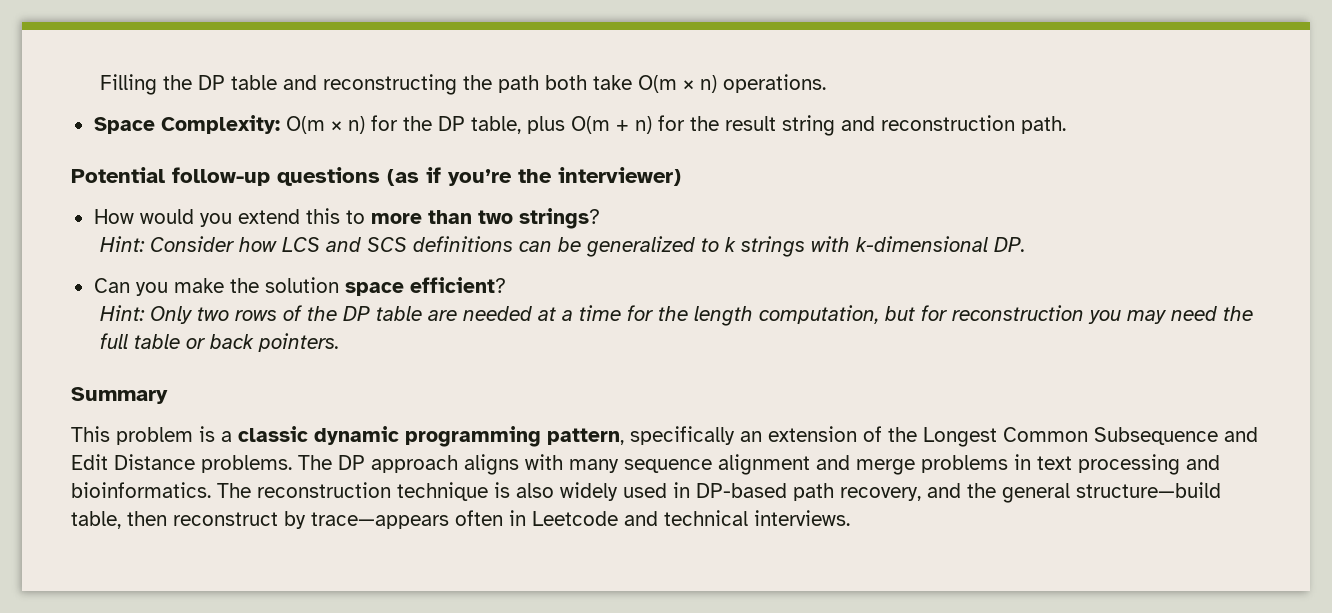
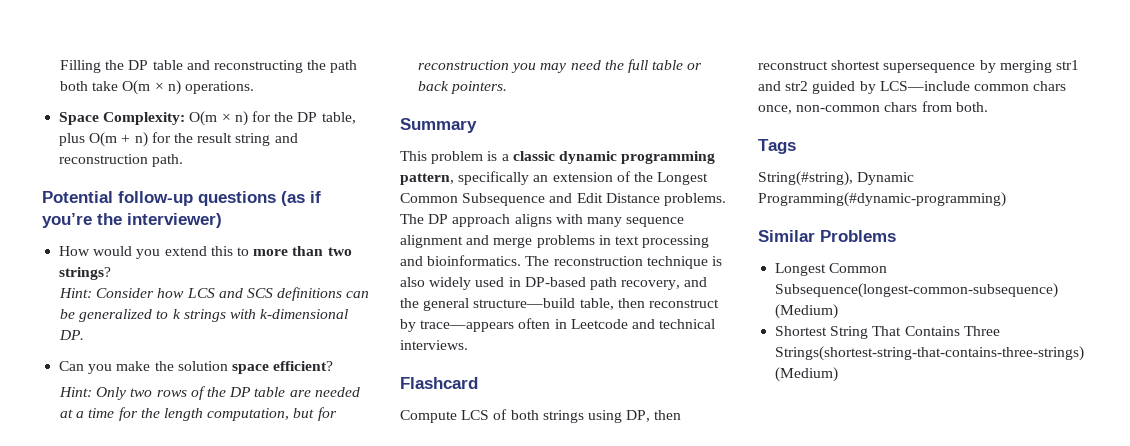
(850, 518) none -> [400,377,478,389] [400,409,682,423] [758,60,1079,73] [758,81,1067,94] [758,101,988,114] [758,139,796,154] [758,171,915,186] [758,192,1006,207] [758,230,896,242] [775,263,888,276] [775,283,1059,298] [775,304,839,319] [775,326,1000,339] [775,346,1085,361] [775,367,839,382] // Flashcard // Compute LCS of both strings using DP, then reconstruct shortest supersequence by merging str1 and str2 guided by LCS—include common chars once, non-common chars from both. // Tags // String(#string), Dynamic Programming(#dynamic-programming) // Similar Problems // Longest Common Subsequence(longest-common-subsequence) (Medium) // Shortest String That Contains Three Strings(shortest-string-that-contains-three-strings) (Medium)

